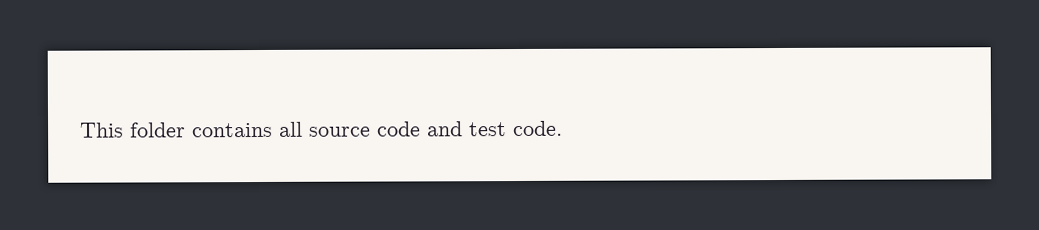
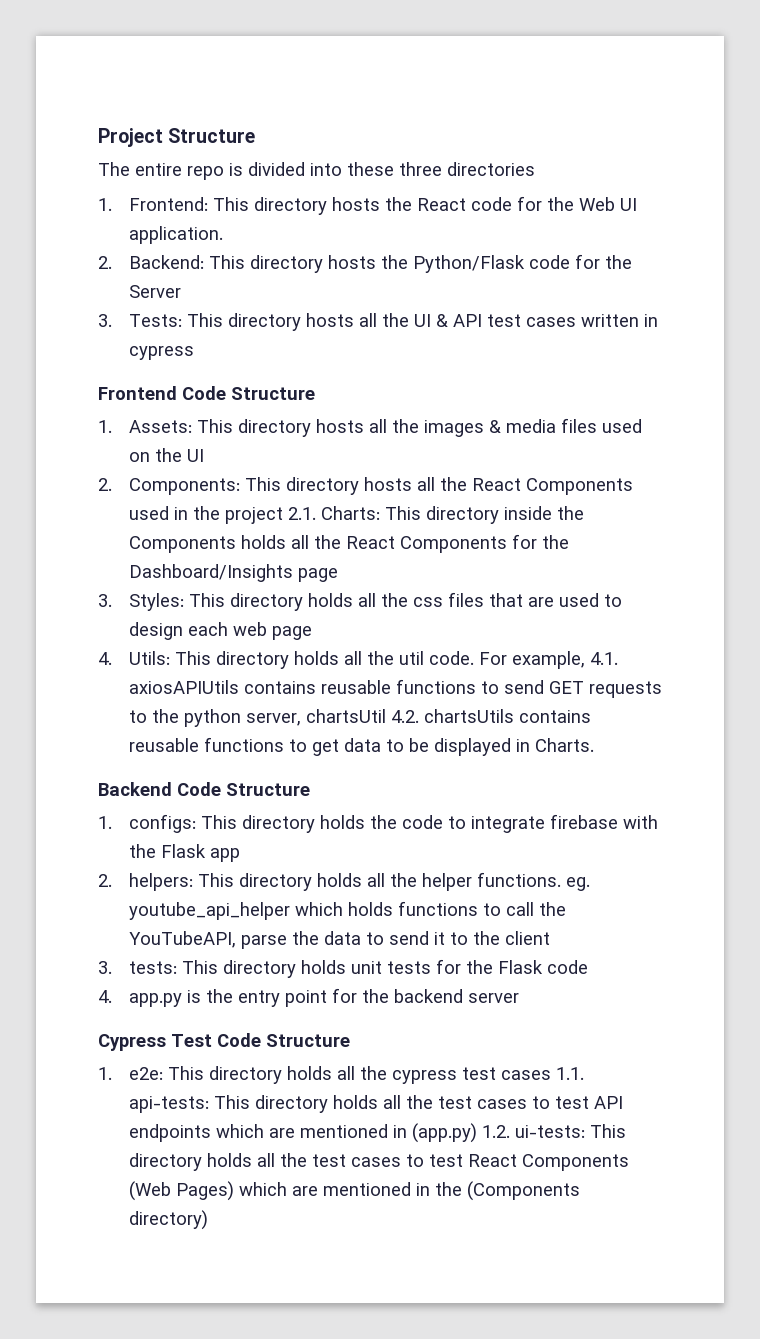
[80,120,563,138] This folder contains all source code and test code. -> [98,128,256,147] [98,162,535,180] [98,196,637,215] [128,226,223,244] [98,254,632,273] [128,285,181,298] [98,313,658,331] [128,346,194,360] [98,386,315,400] [98,418,642,437] [128,448,204,462] [98,477,633,495] [128,506,584,524] [128,534,569,553] [128,564,338,582] [98,592,622,611] [128,622,312,640] [98,651,618,669] [128,679,662,698] [128,709,591,727] [128,737,594,756] [98,782,310,796] [98,814,658,833] [128,844,240,862] [98,872,590,891] [128,901,566,920] [128,931,550,949] [98,959,588,978] [98,988,519,1007] [98,1033,350,1051] [98,1066,584,1084] [128,1095,623,1113] [128,1123,626,1143] [128,1153,629,1171] [128,1181,580,1201] [128,1210,208,1230] Project Structure // The entire repo is divided into these three directories // 1. Frontend: This directory hosts the React code for the Web UI application. // 2. Backend: This directory hosts the Python/Flask code for the Server // 3. Tests: This directory hosts all the UI & API test cases written in cypress // Frontend Code Structure // 1. Assets: This directory hosts all the images & media files used on the UI // 2. Components: This directory hosts all the React Components used in the project 2.1. Charts: This directory inside the Components holds all the React Components for the Dashboard/Insights page // 3. Styles: This directory holds all the css files that are used to design each web page // 4. Utils: This directory holds all the util code. For example, 4.1. axiosAPIUtils contains reusable functions to send GET requests to the python server, chartsUtil 4.2. chartsUtils contains reusable functions to get data to be displayed in Charts. // Backend Code Structure // 1. configs: This directory holds the code to integrate firebase with the Flask app // 2. helpers: This directory holds all the helper functions. eg. youtube_api_helper which holds functions to call the YouTubeAPI, parse the data to send it to the client // 3. tests: This directory holds unit tests for the Flask code // 4. app.py is the entry point for the backend server // Cypress Test Code Structure // 1. e2e: This directory holds all the cypress test cases 1.1. api-tests: This directory holds all the test cases to test API endpoints which are mentioned in (app.py) 1.2. ui-tests: This directory holds all the test cases to test React Components (Web Pages) which are mentioned in the (Components directory)

